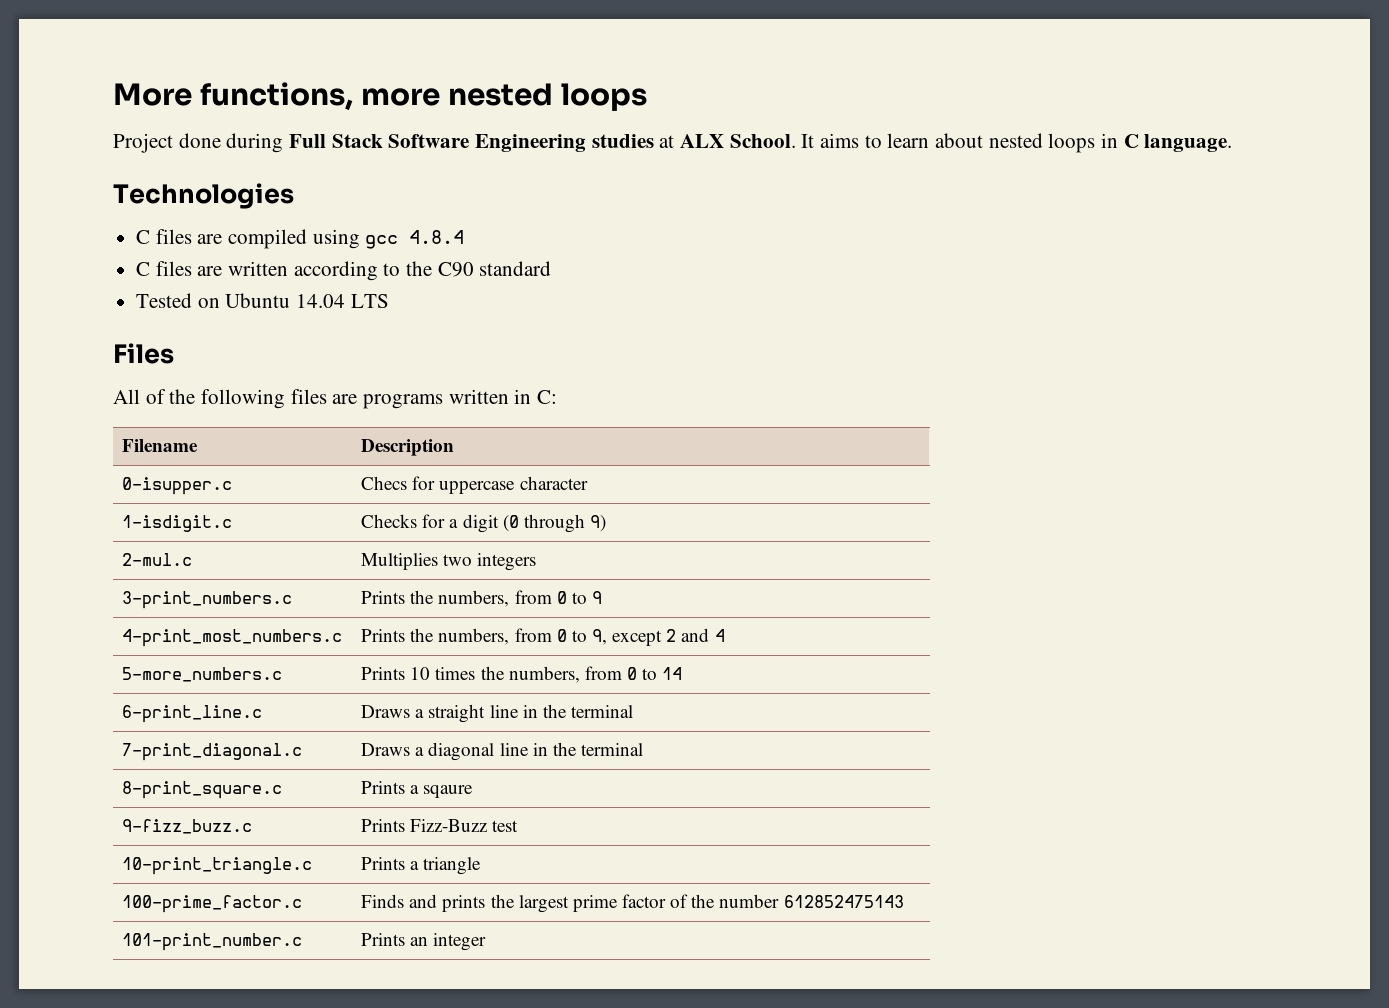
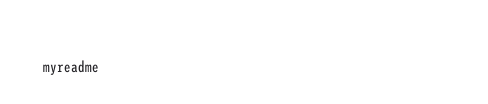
[113,82,647,111] [113,133,1233,153] [113,183,294,209] [136,229,465,249] [136,261,552,281] [136,293,389,308] [113,343,174,364] [113,389,558,409] [122,439,199,452] [361,439,455,456] [122,477,233,495] [361,476,588,494] [122,515,233,532] [361,514,606,533] [122,553,193,566] [361,553,537,571] [122,591,293,609] [361,590,602,607] [122,629,343,647] [361,628,725,646] [122,667,283,682] [361,666,683,683] [122,705,263,723] [361,704,633,723] [122,743,303,761] [361,742,643,761] [122,781,283,799] [361,781,474,798] [122,819,253,834] [361,819,519,832] [122,857,313,875] [361,857,482,875] [122,895,303,913] [361,894,904,913] [122,933,303,951] [361,933,487,951] More functions, more nested loops // Project done during Full Stack Software Engineering studies at ALX School. It aims to learn about nested loops in C language. // Technologies // C files are compiled using gcc 4.8.4 // C files are written according to the C90 standard // Tested on Ubuntu 14.04 LTS // Files // All of the following files are programs written in C: // Filename | Description // 0-isupper.c | Checs for uppercase character // 1-isdigit.c | Checks for a digit (0 through 9) // 2-mul.c | Multiplies two integers // 3-print_numbers.c | Prints the numbers, from 0 to 9 // 4-print_most_numbers.c | Prints the numbers, from 0 to 9, except 2 and 4 // 5-more_numbers.c | Prints 10 times the numbers, from 0 to 14 // 6-print_line.c | Draws a straight line in the terminal // 7-print_diagonal.c | Draws a diagonal line in the terminal // 8-print_square.c | Prints a sqaure // 9-fizz_buzz.c | Prints Fizz-Buzz test // 10-print_triangle.c | Prints a triangle // 100-prime_factor.c | Finds and prints the largest prime factor of the number 612852475143 // 101-print_number.c | Prints an integer -> [43,60,99,75] myreadme

